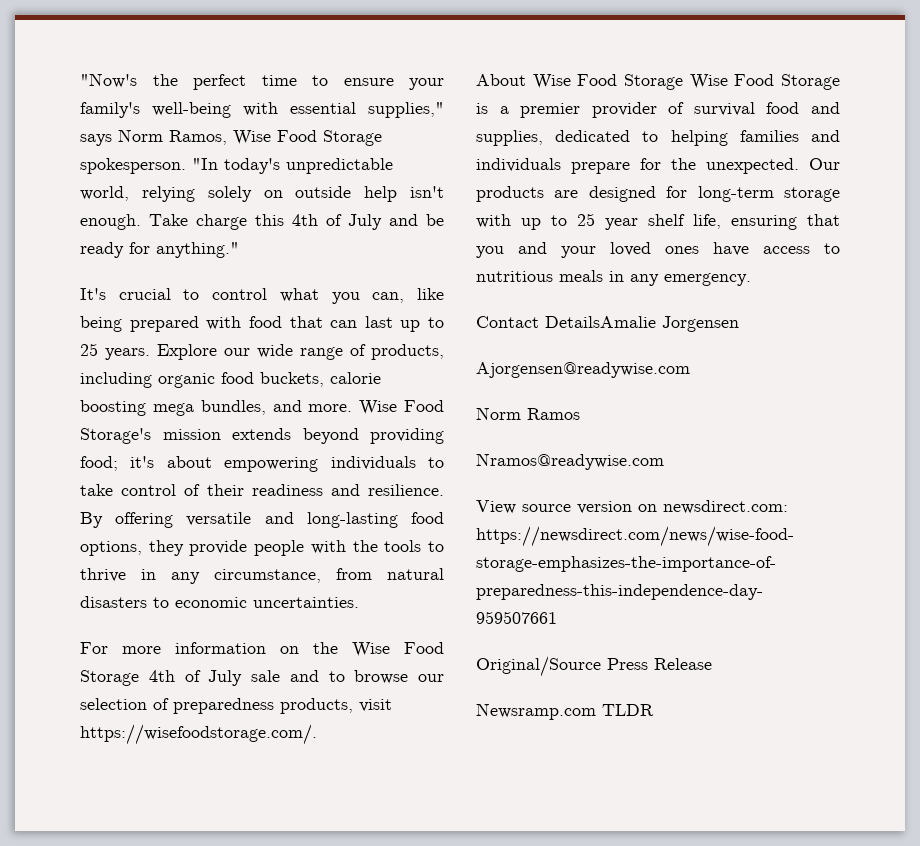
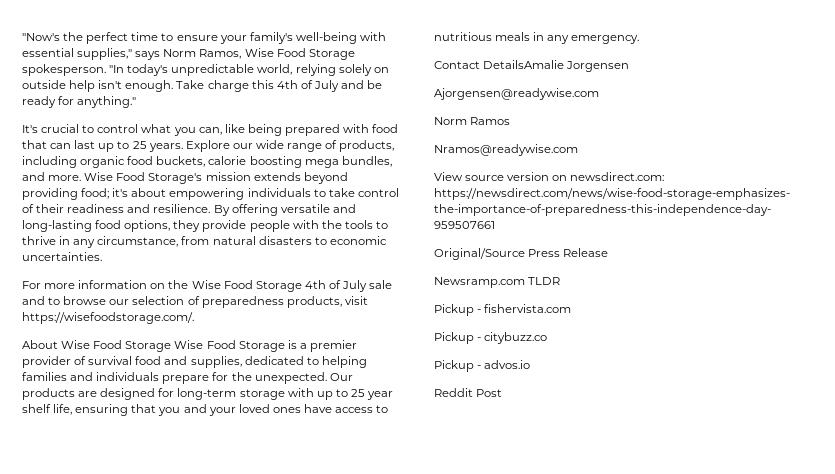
(654, 710) none -> [434,304,572,316] [434,332,548,344] [434,360,531,372] [434,388,503,397] // Pickup - fishervista.com // Pickup - citybuzz.co // Pickup - advos.io // Reddit Post

